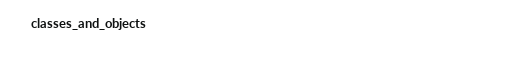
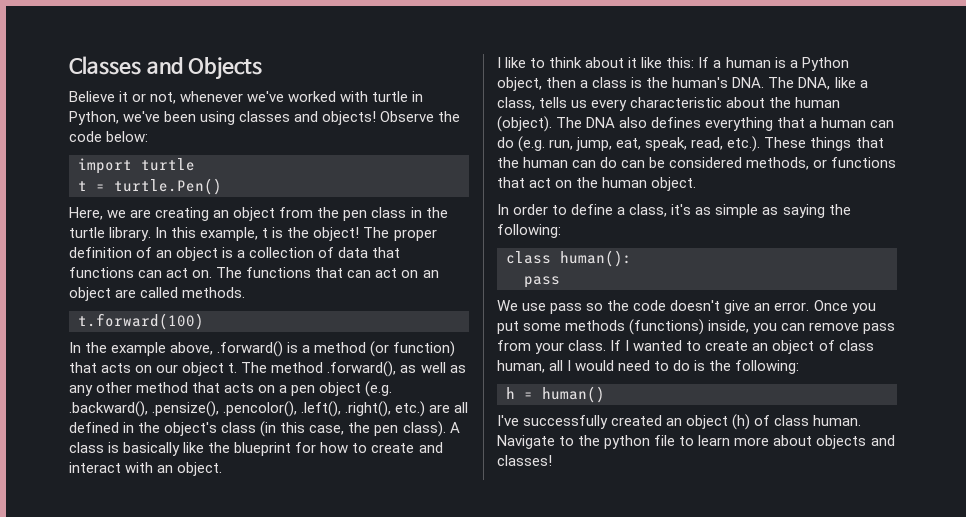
[31,18,146,30] classes_and_objects -> [69,56,263,80] [69,91,424,104] [69,111,461,125] [69,131,149,142] [78,158,195,174] [78,178,222,195] [69,207,448,221] [69,227,437,241] [69,247,401,261] [69,267,439,278] [69,287,246,301] [78,313,204,330] [69,341,456,357] [69,361,466,377] [69,381,393,397] [69,401,469,417] [69,421,460,437] [69,442,443,456] [69,462,223,476] [497,57,849,71] [497,77,868,91] [497,97,841,111] [497,116,895,132] [497,136,884,152] [497,157,897,170] [497,177,697,191] [497,204,851,218] [497,224,561,238] [506,250,632,267] [524,276,560,288] [497,300,876,314] [497,319,896,335] [497,340,874,354] [497,360,800,374] [506,386,605,403] [497,414,862,430] [497,435,895,449] [497,455,552,466] Classes and Objects // Believe it or not, whenever we've worked with turtle in Python, we've been using classes and objects! Observe the code below: // import turtle // t = turtle.Pen() // Here, we are creating an object from the pen class in the turtle library. In this example, t is the object! The proper definition of an object is a collection of data that functions can act on. The functions that can act on an object are called methods. // t.forward(100) // In the example above, .forward() is a method (or function) that acts on our object t. The method .forward(), as well as any other method that acts on a pen object (e.g. .backward(), .pensize(), .pencolor(), .left(), .right(), etc.) are all defined in the object's class (in this case, the pen class). A class is basically like the blueprint for how to create and interact with an object. // I like to think about it like this: If a human is a Python object, then a class is the human's DNA. The DNA, like a class, tells us every characteristic about the human (object). The DNA also defines everything that a human can do (e.g. run, jump, eat, speak, read, etc.). These things that the human can do can be considered methods, or functions that act on the human object. // In order to define a class, it's as simple as saying the following: // class human(): // pass // We use pass so the code doesn't give an error. Once you put some methods (functions) inside, you can remove pass from your class. If I wanted to create an object of class human, all I would need to do is the following: // h = human() // I've successfully created an object (h) of class human. Navigate to the python file to learn more about objects and classes!

